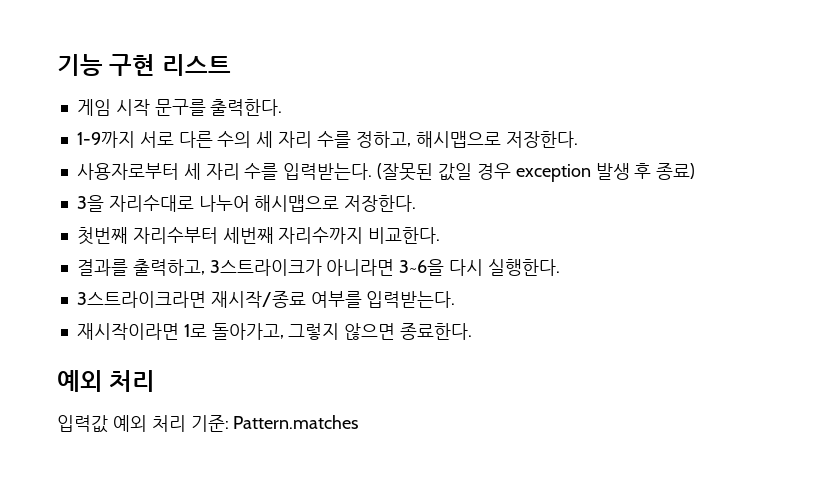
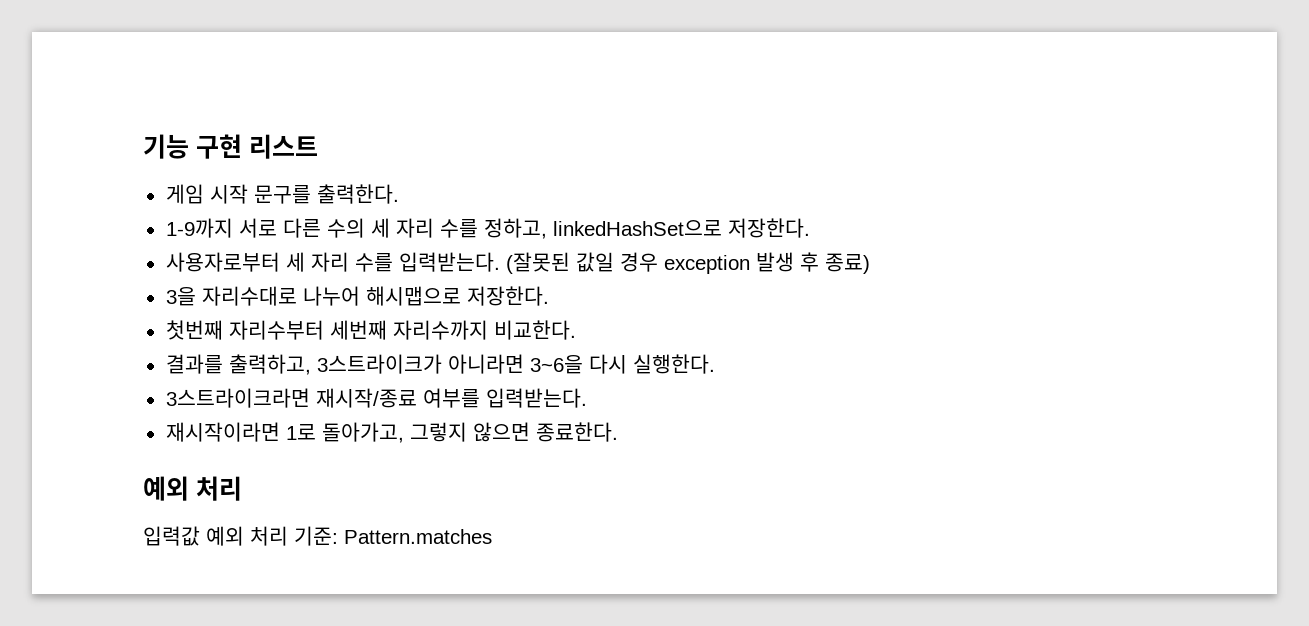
[415,131,501,148] 해시맵으로 -> [552,220,722,236] linkedHashSet으로

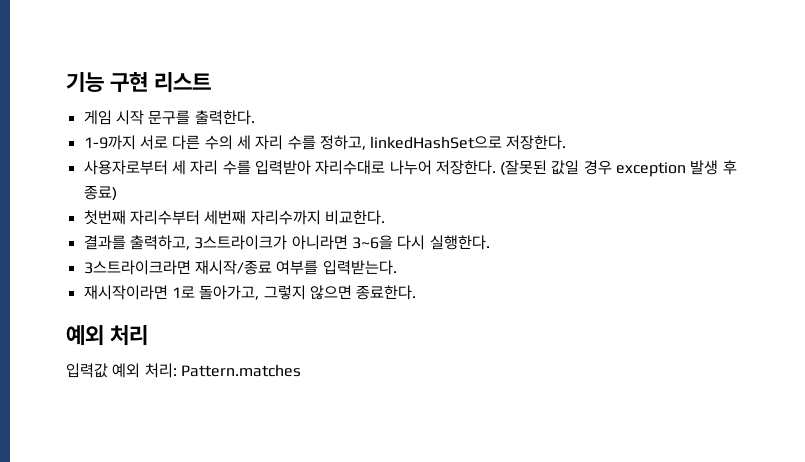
[398,252,500,272] 입력받는다. -> [254,160,496,175] 입력받아 자리수대로 나누어 저장한다.
[165,286,549,306] // 3을 자리수대로 나누어 해시맵으로 저장한다. -> (117, 193) none
[250,526,338,546] 처리 기준: -> [144,363,177,378] 처리:

